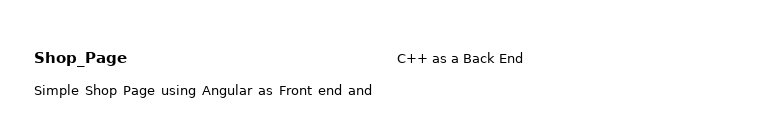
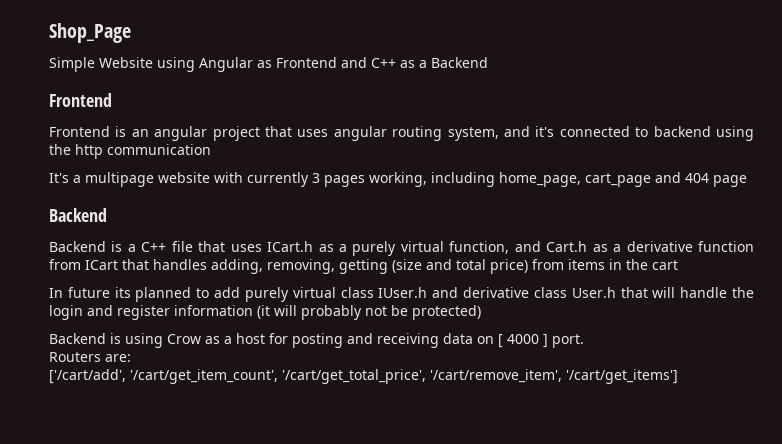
[85,84,155,98] Shop Page -> [99,57,153,68] Website
[279,84,342,95] Front end -> [276,57,337,68] Frontend
[463,52,523,63] Back End -> [431,57,488,68] [49,93,112,107] [49,126,754,141] [49,144,211,159] [49,172,747,187] [49,208,107,222] [49,241,755,256] [49,259,678,274] [49,287,755,302] [49,305,481,320] [49,333,584,348] [49,352,131,362] [49,369,678,384] Backend // Frontend // Frontend is an angular project that uses angular routing system, and it's connected to backend using the http communication // It's a multipage website with currently 3 pages working, including home_page, cart_page and 404 page // Backend // Backend is a C++ file that uses ICart.h as a purely virtual function, and Cart.h as a derivative function from ICart that handles adding, removing, getting (size and total price) from items in the cart // In future its planned to add purely virtual class IUser.h and derivative class User.h that will handle the login and register information (it will probably not be protected) // Backend is using Crow as a host for posting and receiving data on [ 4000 ] port. // Routers are: // ['/cart/add', '/cart/get_item_count', '/cart/get_total_price', '/cart/remove_item', '/cart/get_items']

